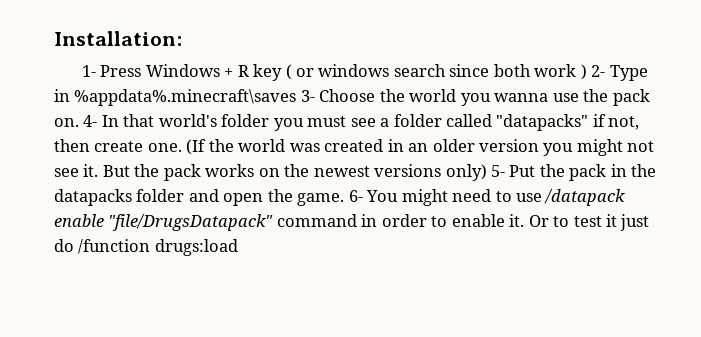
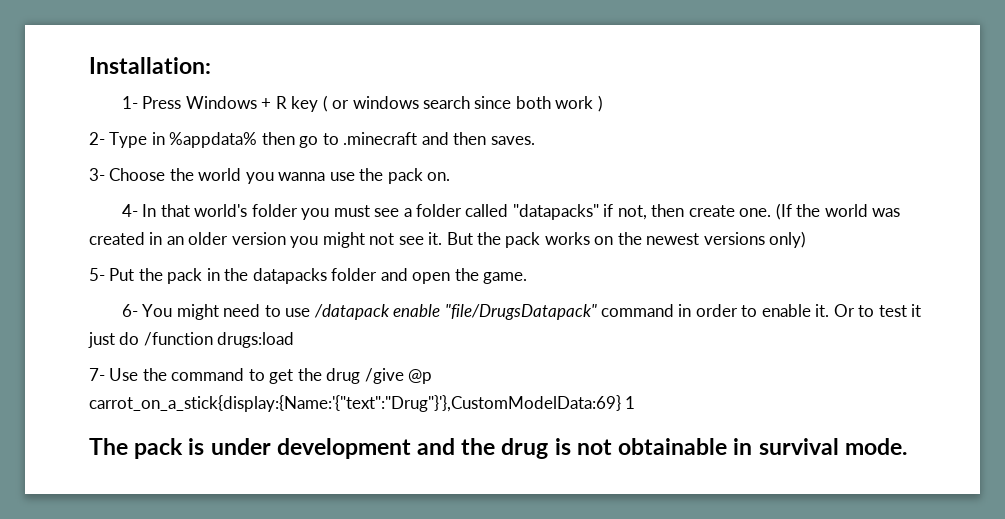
(587, 72) none -> (603, 103) //
[74,89,297,106] %appdata%.minecraft\saves -> [169,132,535,148] %appdata% then go to .minecraft and then saves. //
(79, 122) none -> (451, 176) //
(487, 172) none -> (807, 239) //
(345, 199) none -> (528, 278) //
(238, 247) none -> [89,368,433,384] [89,395,636,412] [89,438,907,459] // 7- Use the command to get the drug /give @p carrot_on_a_stick{display:{Name:'{"text":"Drug"}'},CustomModelData:69} 1 // The pack is under development and the drug is not obtainable in survival mode.

